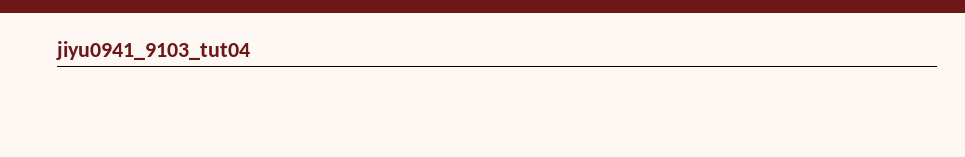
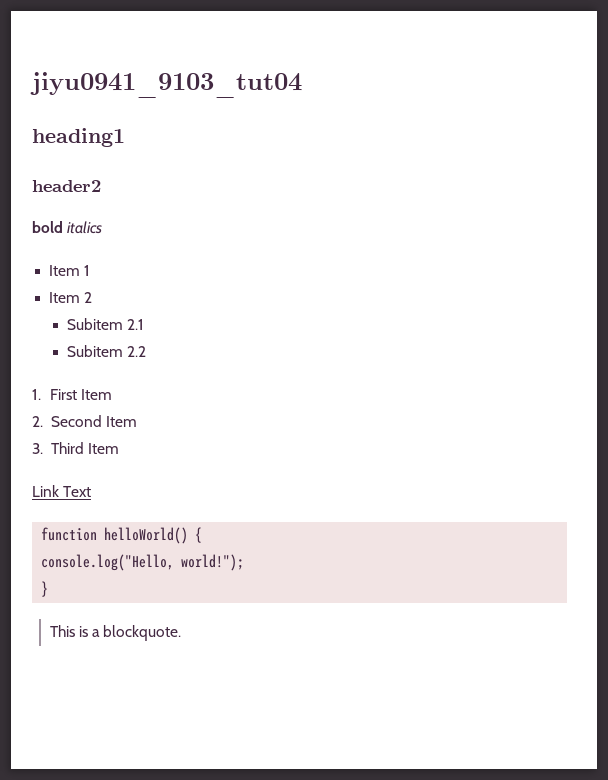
(250, 50) none -> [32,128,125,147] [32,180,101,192] [32,221,103,234] [49,265,91,276] [49,292,93,303] [66,318,144,330] [66,345,146,357] [32,389,112,400] [32,415,137,427] [32,442,119,454] [32,485,92,497] [41,527,203,544] [41,554,245,571] [41,581,49,597] [49,625,182,641] // heading1 // header2 // bold italics // Item 1 // Item 2 // Subitem 2.1 // Subitem 2.2 // 1. First Item // 2. Second Item // 3. Third Item // Link Text // function helloWorld() { // console.log("Hello, world!"); // } // This is a blockquote.

